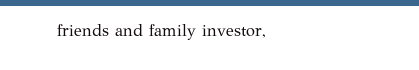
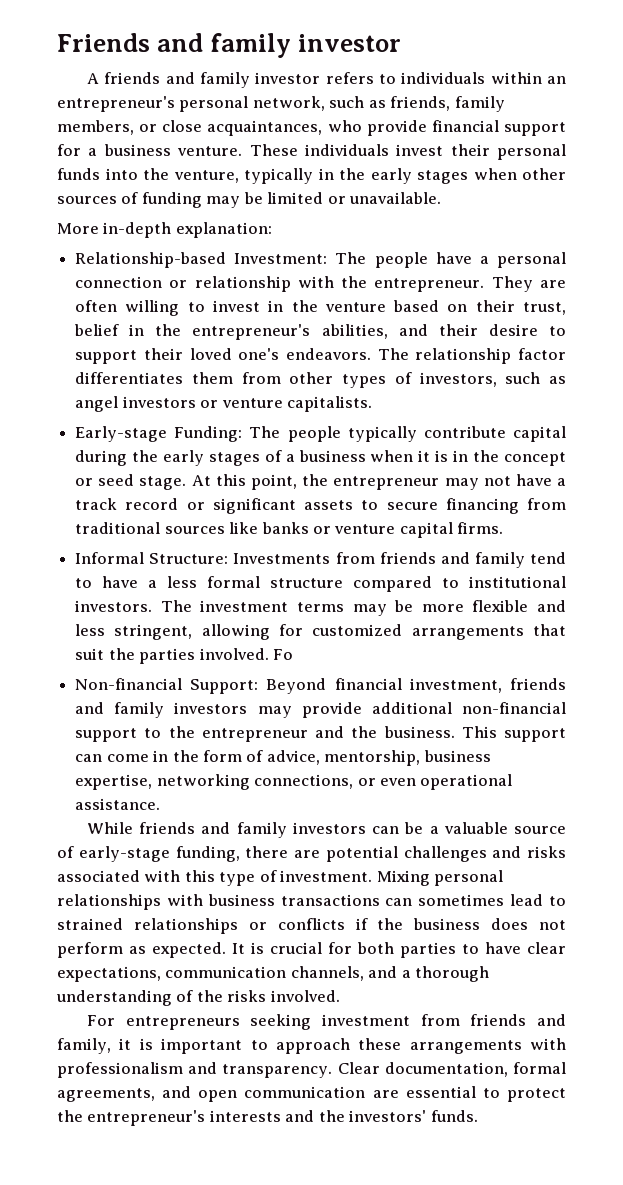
[57,24,266,40] friends and family investor, -> [57,33,402,58] [86,72,566,88] [57,96,505,112] [57,120,567,136] [57,144,566,160] [57,168,566,184] [57,192,442,208] [57,222,272,238] [75,252,566,268] [75,276,566,292] [75,300,567,316] [74,324,566,340] [75,348,566,364] [75,372,566,388] [75,396,372,412] [75,426,566,442] [75,450,567,466] [75,474,566,490] [75,498,566,514] [75,522,504,538] [75,552,566,568] [75,576,566,592] [75,600,566,616] [75,624,566,640] [75,648,293,664] [75,678,566,694] [75,702,566,718] [75,726,566,742] [75,750,491,766] [75,774,513,790] [75,798,161,810] [86,822,566,838] [57,846,566,862] [57,870,504,886] [57,894,566,910] [57,918,566,934] [57,942,566,958] [57,966,490,982] [56,990,340,1006] [86,1014,566,1030] [57,1038,566,1054] [57,1062,566,1078] [57,1086,567,1102] [57,1110,478,1126] Friends and family investor // A friends and family investor refers to individuals within an entrepreneur's personal network, such as friends, family members, or close acquaintances, who provide financial support for a business venture. These individuals invest their personal funds into the venture, typically in the early stages when other sources of funding may be limited or unavailable. // More in-depth explanation: // Relationship-based Investment: The people have a personal connection or relationship with the entrepreneur. They are often willing to invest in the venture based on their trust, belief in the entrepreneur's abilities, and their desire to support their loved one's endeavors. The relationship factor differentiates them from other types of investors, such as angel investors or venture capitalists. // Early-stage Funding: The people typically contribute capital during the early stages of a business when it is in the concept or seed stage. At this point, the entrepreneur may not have a track record or significant assets to secure financing from traditional sources like banks or venture capital firms. // Informal Structure: Investments from friends and family tend to have a less formal structure compared to institutional investors. The investment terms may be more flexible and less stringent, allowing for customized arrangements that suit the parties involved. Fo // Non-financial Support: Beyond financial investment, friends and family investors may provide additional non-financial support to the entrepreneur and the business. This support can come in the form of advice, mentorship, business expertise, networking connections, or even operational assistance. // While friends and family investors can be a valuable source of early-stage funding, there are potential challenges and risks associated with this type of investment. Mixing personal relationships with business transactions can sometimes lead to strained relationships or conflicts if the business does not perform as expected. It is crucial for both parties to have clear expectations, communication channels, and a thorough understanding of the risks involved. // For entrepreneurs seeking investment from friends and family, it is important to approach these arrangements with professionalism and transparency. Clear documentation, formal agreements, and open communication are essential to protect the entrepreneur's interests and the investors' funds.

